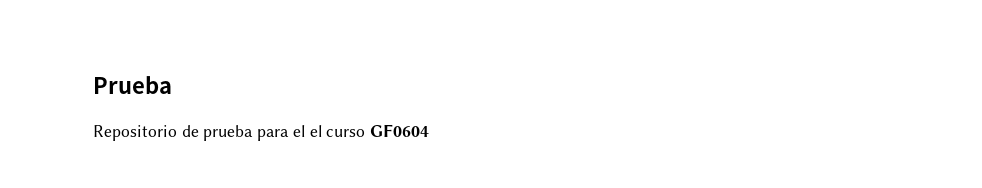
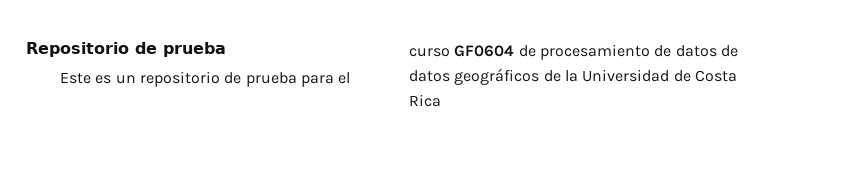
[93,76,172,94] [93,125,177,141] Prueba // Repositorio -> [26,42,226,57] [60,71,221,87] Repositorio de prueba // Este es un repositorio
[309,125,322,137] el -> (351, 78) none
(430, 130) none -> [518,44,738,60] [409,68,737,85] [409,94,441,107] de procesamiento de datos de datos geográficos de la Universidad de Costa Rica

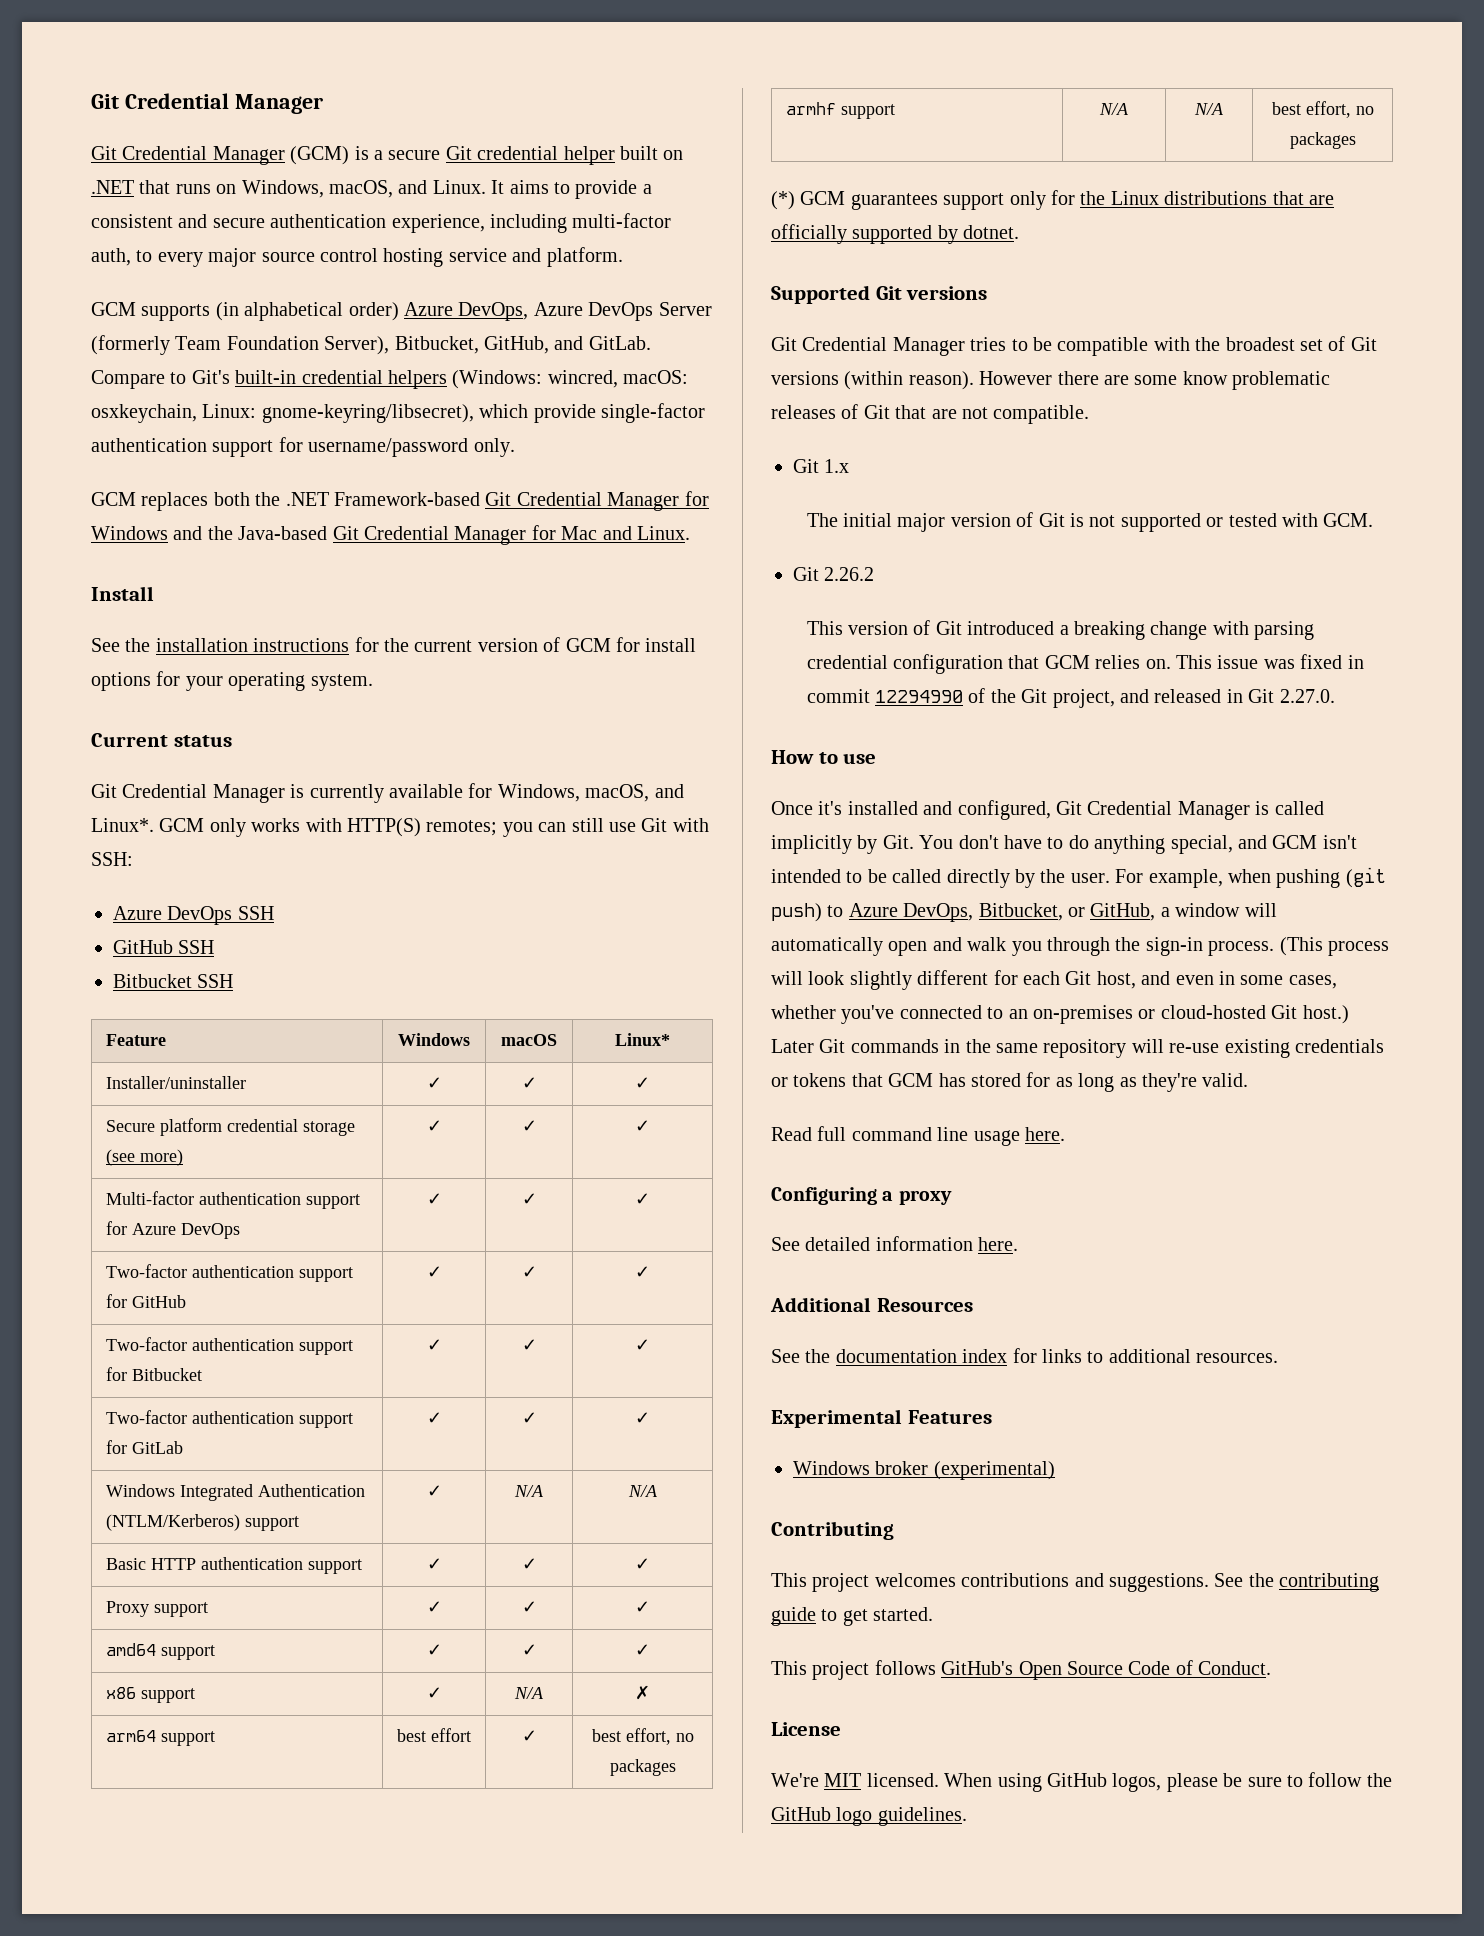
[26,42,226,57] [60,71,351,87] [409,44,738,60] [409,68,737,85] [409,94,441,107] Repositorio de prueba // Este es un repositorio de prueba para el curso GF0604 de procesamiento de datos de datos geográficos de la Universidad de Costa Rica -> [91,93,323,114] [91,146,684,165] [91,180,652,199] [91,213,672,233] [91,247,623,267] [91,302,712,321] [91,335,651,355] [91,370,689,389] [91,403,705,423] [91,437,515,457] [91,491,709,511] [91,525,690,545] [91,586,154,601] [91,637,697,652] [91,671,373,691] [91,733,232,747] [91,783,684,803] [91,818,709,837] [91,852,133,866] [113,906,274,925] [113,940,215,954] [113,974,234,988] [105,1034,166,1046] [398,1033,470,1046] [501,1034,557,1046] [615,1033,670,1046] [105,1076,246,1089] [426,1077,442,1089] [521,1077,537,1089] [635,1077,650,1089] [105,1118,355,1136] [105,1149,183,1166] [426,1120,442,1132] [521,1120,537,1132] [635,1120,650,1132] [105,1191,360,1209] [105,1221,240,1239] [426,1193,442,1205] [521,1193,537,1205] [635,1193,650,1205] [105,1264,353,1282] [105,1294,186,1308] [426,1266,442,1278] [521,1266,537,1278] [635,1266,650,1278] [105,1337,353,1355] [105,1367,202,1381] [426,1339,442,1351] [521,1339,537,1351] [635,1339,650,1351] [105,1410,353,1428] [105,1440,183,1454] [426,1412,442,1424] [521,1412,537,1424] [635,1412,650,1424] [105,1484,365,1501] [105,1514,299,1531] [426,1485,442,1497] [514,1485,544,1497] [627,1485,658,1497] [105,1557,362,1574] [426,1558,442,1570] [521,1558,537,1570] [635,1558,650,1570] [105,1601,208,1617] [426,1601,442,1613] [521,1601,537,1613] [635,1601,650,1613] [105,1643,215,1660] [426,1644,442,1656] [521,1644,537,1656] [635,1644,650,1656] [105,1687,195,1703] [426,1687,442,1699] [514,1687,544,1699] [635,1685,650,1700] [105,1730,215,1746] [397,1728,471,1742] [521,1730,537,1742] [591,1728,694,1745] [609,1759,676,1776] [785,102,895,119] [1099,103,1129,115] [1194,103,1224,115] [1271,101,1374,118] [1289,132,1356,149] [771,190,1334,210] [771,224,1020,244] [771,285,988,304] [771,336,1377,356] [771,371,1331,390] [771,404,1090,424] [793,459,850,473] [806,512,1374,532] [793,567,875,581] [806,620,1315,640] [806,654,1364,674] [806,688,1335,708] [771,750,877,764] [771,800,1324,820] [771,835,1357,854] [771,867,1386,888] [771,903,1277,922] [771,937,1389,956] [771,970,1337,990] [771,1005,1349,1024] [771,1039,1384,1058] [771,1072,1249,1092] [771,1126,1065,1146] [771,1187,952,1205] [771,1236,1019,1251] [770,1297,973,1312] [771,1348,1279,1363] [771,1409,992,1428] [793,1461,1055,1480] [771,1521,894,1540] [771,1573,1380,1592] [771,1607,934,1626] [771,1660,1272,1680] [771,1722,841,1736] [771,1772,1392,1792] [771,1807,967,1826] Git Credential Manager // Git Credential Manager (GCM) is a secure Git credential helper built on .NET that runs on Windows, macOS, and Linux. It aims to provide a consistent and secure authentication experience, including multi-factor auth, to every major source control hosting service and platform. // GCM supports (in alphabetical order) Azure DevOps, Azure DevOps Server (formerly Team Foundation Server), Bitbucket, GitHub, and GitLab. Compare to Git's built-in credential helpers (Windows: wincred, macOS: osxkeychain, Linux: gnome-keyring/libsecret), which provide single-factor authentication support for username/password only. // GCM replaces both the .NET Framework-based Git Credential Manager for Windows and the Java-based Git Credential Manager for Mac and Linux. // Install // See the installation instructions for the current version of GCM for install options for your operating system. // Current status // Git Credential Manager is currently available for Windows, macOS, and Linux*. GCM only works with HTTP(S) remotes; you can still use Git with SSH: // Azure DevOps SSH // GitHub SSH // Bitbucket SSH // Feature | Windows | macOS | Linux* // Installer/uninstaller | ✓ | ✓ | ✓ // Secure platform credential storage (see more) | ✓ | ✓ | ✓ // Multi-factor authentication support for Azure DevOps | ✓ | ✓ | ✓ // Two-factor authentication support for GitHub | ✓ | ✓ | ✓ // Two-factor authentication support for Bitbucket | ✓ | ✓ | ✓ // Two-factor authentication support for GitLab | ✓ | ✓ | ✓ // Windows Integrated Authentication (NTLM/Kerberos) support | ✓ | N/A | N/A // Basic HTTP authentication support | ✓ | ✓ | ✓ // Proxy support | ✓ | ✓ | ✓ // amd64 support | ✓ | ✓ | ✓ // x86 support | ✓ | N/A | ✗ // arm64 support | best effort | ✓ | best effort, no packages // armhf support | N/A | N/A | best effort, no packages // (*) GCM guarantees support only for the Linux distributions that are officially supported by dotnet. // Supported Git versions // Git Credential Manager tries to be compatible with the broadest set of Git versions (within reason). However there are some know problematic releases of Git that are not compatible. // Git 1.x // The initial major version of Git is not supported or tested with GCM. // Git 2.26.2 // This version of Git introduced a breaking change with parsing credential configuration that GCM relies on. This issue was fixed in commit 12294990 of the Git project, and released in Git 2.27.0. // How to use // Once it's installed and configured, Git Credential Manager is called implicitly by Git. You don't have to do anything special, and GCM isn't intended to be called directly by the user. For example, when pushing (git push) to Azure DevOps, Bitbucket, or GitHub, a window will automatically open and walk you through the sign-in process. (This process will look slightly different for each Git host, and even in some cases, whether you've connected to an on-premises or cloud-hosted Git host.) Later Git commands in the same repository will re-use existing credentials or tokens that GCM has stored for as long as they're valid. // Read full command line usage here. // Configuring a proxy // See detailed information here. // Additional Resources // See the documentation index for links to additional resources. // Experimental Features // Windows broker (experimental) // Contributing // This project welcomes contributions and suggestions. See the contributing guide to get started. // This project follows GitHub's Open Source Code of Conduct. // License // We're MIT licensed. When using GitHub logos, please be sure to follow the GitHub logo guidelines.

